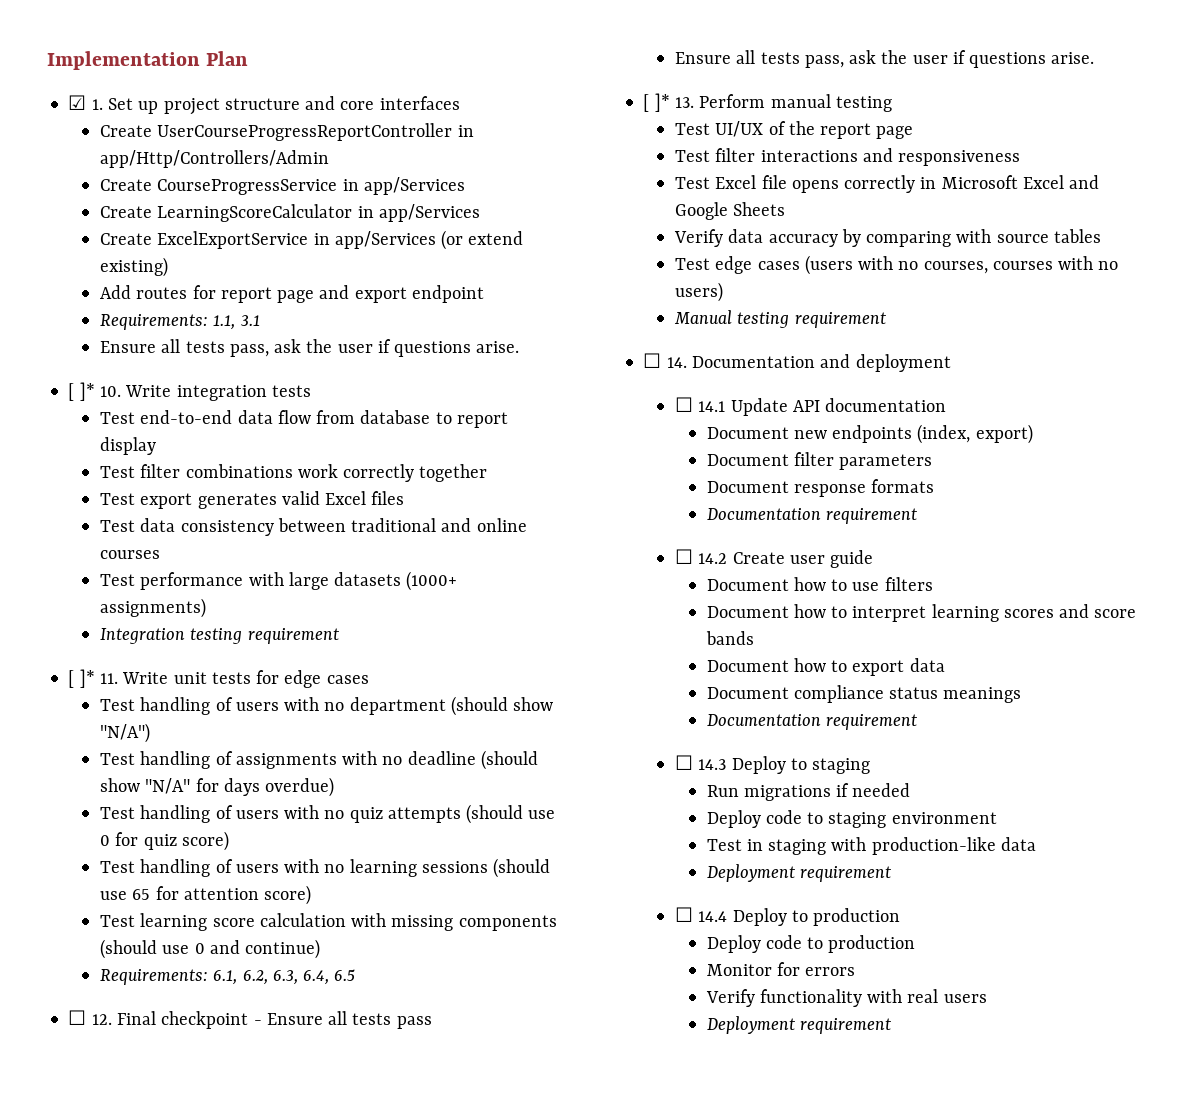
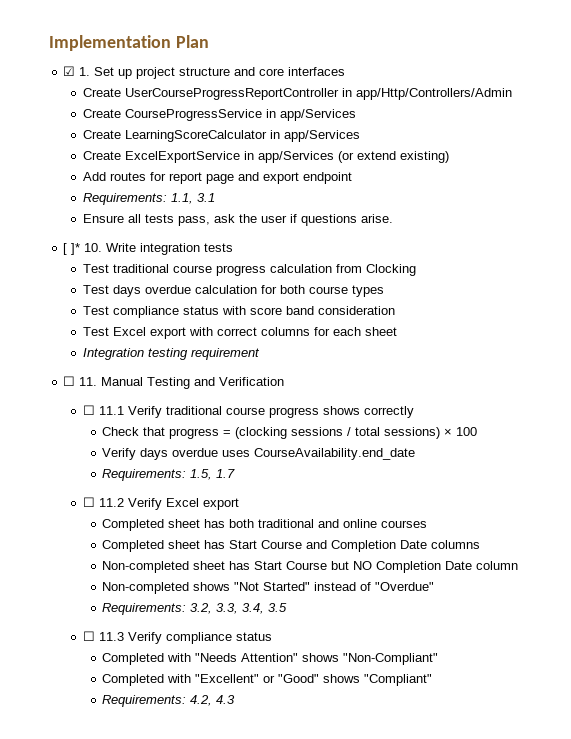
[140,410,508,428] [100,437,157,455] [100,464,488,482] [100,491,405,509] [100,518,527,536] [100,550,161,559] [100,571,458,591] [100,598,207,618] [100,628,339,644] [68,669,369,688] [100,696,554,716] [100,723,151,743] [100,750,538,770] [100,777,335,797] [100,804,556,824] [100,831,229,851] [100,858,551,878] [100,885,312,905] [100,913,557,931] [100,939,321,959] [100,969,356,985] [68,1010,432,1029] [675,50,1095,68] [643,93,892,112] [675,121,914,139] [675,148,1021,166] [675,175,1100,193] [675,202,786,220] [674,229,1101,247] [675,255,1119,275] [675,282,724,302] [674,310,886,328] [643,353,951,372] [675,397,947,416] [706,424,1033,444] [706,452,933,470] [706,479,935,497] [706,508,917,524] [675,549,874,568] [706,577,933,591] [706,604,1137,622] [705,631,754,645] [706,658,945,676] [706,685,1022,703] [706,714,917,730] [675,755,871,774] [706,783,911,801] [706,810,997,828] [706,837,1036,855] [706,864,891,882] [675,907,901,926] [706,935,916,953] [706,962,856,976] [705,989,987,1007] [706,1016,891,1034] end-to-end data flow from database to report display // Test filter combinations work correctly together // Test export generates valid Excel files // Test data consistency between traditional and online courses // Test performance with large datasets (1000+ assignments) // Integration testing requirement // [ ]* 11. Write unit tests for edge cases // Test handling of users with no department (should show "N/A") // Test handling of assignments with no deadline (should show "N/A" for days overdue) // Test handling of users with no quiz attempts (should use 0 for quiz score) // Test handling of users with no learning sessions (should use 65 for attention score) // Test learning score calculation with missing components (should use 0 and continue) // Requirements: 6.1, 6.2, 6.3, 6.4, 6.5 // ☐ 12. Final checkpoint - Ensure all tests pass // Ensure all tests pass, ask the user if questions arise. // [ ]* 13. Perform manual testing // Test UI/UX of the report page // Test filter interactions and responsiveness // Test Excel file opens correctly in Microsoft Excel and Google Sheets // Verify data accuracy by comparing with source tables // Test edge cases (users with no courses, courses with no users) // Manual testing requirement // ☐ 14. Documentation and deployment // ☐ 14.1 Update API documentation // Document new endpoints (index, export) // Document filter parameters // Document response formats // Documentation requirement // ☐ 14.2 Create user guide // Document how to use filters // Document how to interpret learning scores and score bands // Document how to export data // Document compliance status meanings // Documentation requirement // ☐ 14.3 Deploy to staging // Run migrations if needed // Deploy code to staging environment // Test in staging with production-like data // Deployment requirement // ☐ 14.4 Deploy to production // Deploy code to production // Monitor for errors // Verify functionality with real users // Deployment requirement -> [112,264,416,276] [82,285,384,297] [82,306,395,318] [82,327,397,339] [82,348,260,360] [63,376,285,389] [82,405,414,418] [102,427,478,439] [102,448,416,460] [102,469,236,481] [82,497,239,510] [102,519,428,531] [102,540,481,552] [102,561,519,573] [102,582,435,594] [102,603,288,615] [82,631,272,644] [102,653,439,665] [102,674,433,686] [102,695,236,707] traditional course progress calculation from Clocking // Test days overdue calculation for both course types // Test compliance status with score band consideration // Test Excel export with correct columns for each sheet // Integration testing requirement // ☐ 11. Manual Testing and Verification // ☐ 11.1 Verify traditional course progress shows correctly // Check that progress = (clocking sessions / total sessions) × 100 // Verify days overdue uses CourseAvailability.end_date // Requirements: 1.5, 1.7 // ☐ 11.2 Verify Excel export // Completed sheet has both traditional and online courses // Completed sheet has Start Course and Completion Date columns // Non-completed sheet has Start Course but NO Completion Date column // Non-completed shows "Not Started" instead of "Overdue" // Requirements: 3.2, 3.3, 3.4, 3.5 // ☐ 11.3 Verify compliance status // Completed with "Needs Attention" shows "Non-Compliant" // Completed with "Excellent" or "Good" shows "Compliant" // Requirements: 4.2, 4.3

